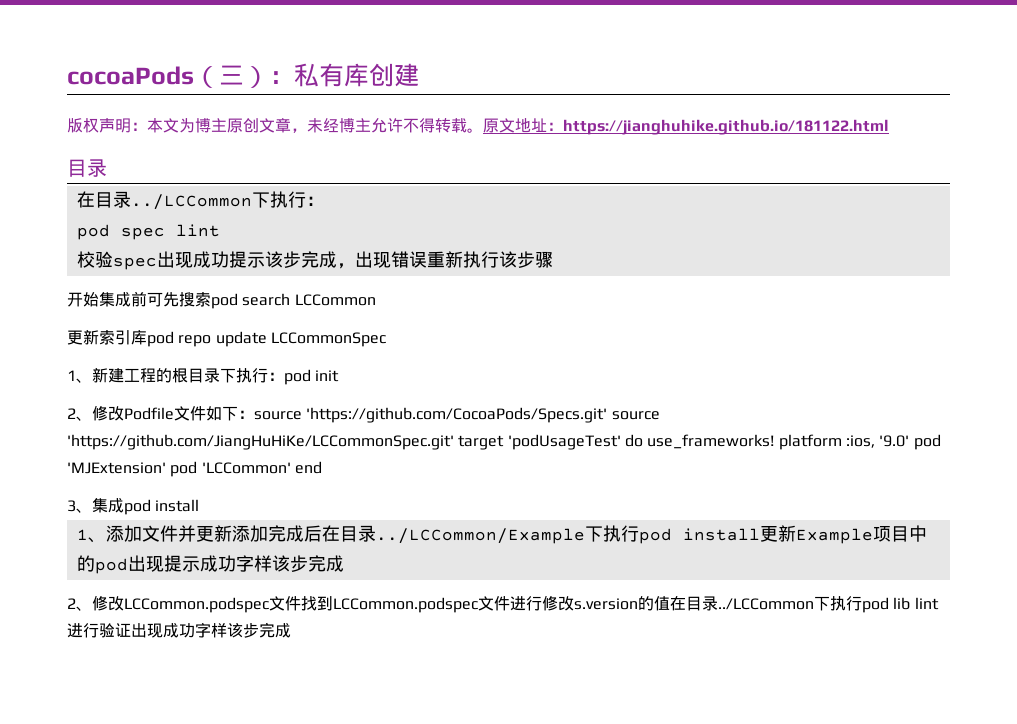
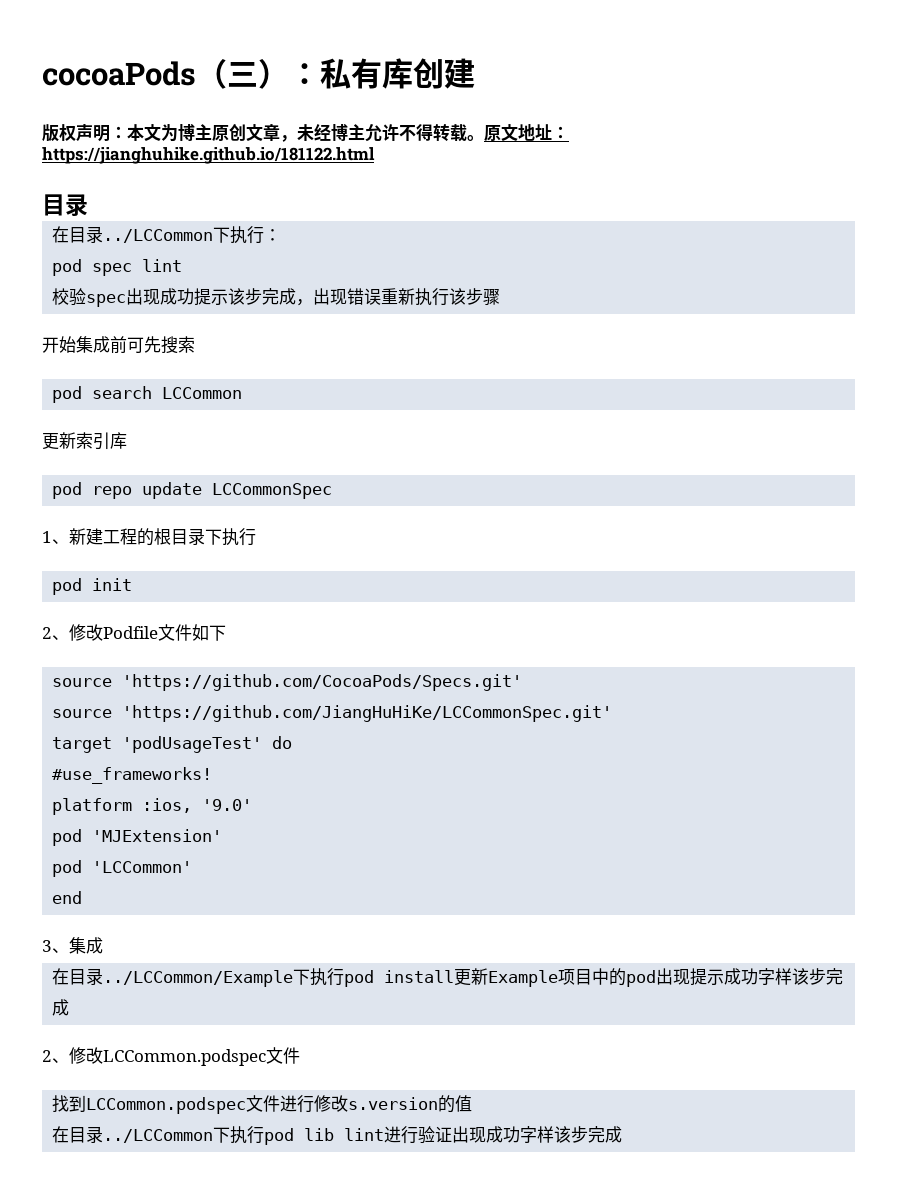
(211, 299) none -> (195, 344) //
(147, 337) none -> (127, 440) //
[268,372,284,381] ： -> (256, 537) //
[238,410,254,419] ： -> (226, 633) //
(608, 415) none -> (523, 682) //
(454, 442) none -> (613, 713) //
[647,434,775,449] use_frameworks! -> [52,767,213,784] // #use_frameworks! //
(910, 441) none -> (253, 805) //
(166, 468) none -> (223, 835) //
(291, 468) none -> (193, 867) //
[124,499,200,515] [76,525,322,543] pod install // 1、添加文件并更新添加完成后 -> (103, 945) //
(301, 603) none -> (300, 1055) //
(670, 603) none -> (473, 1103) //

